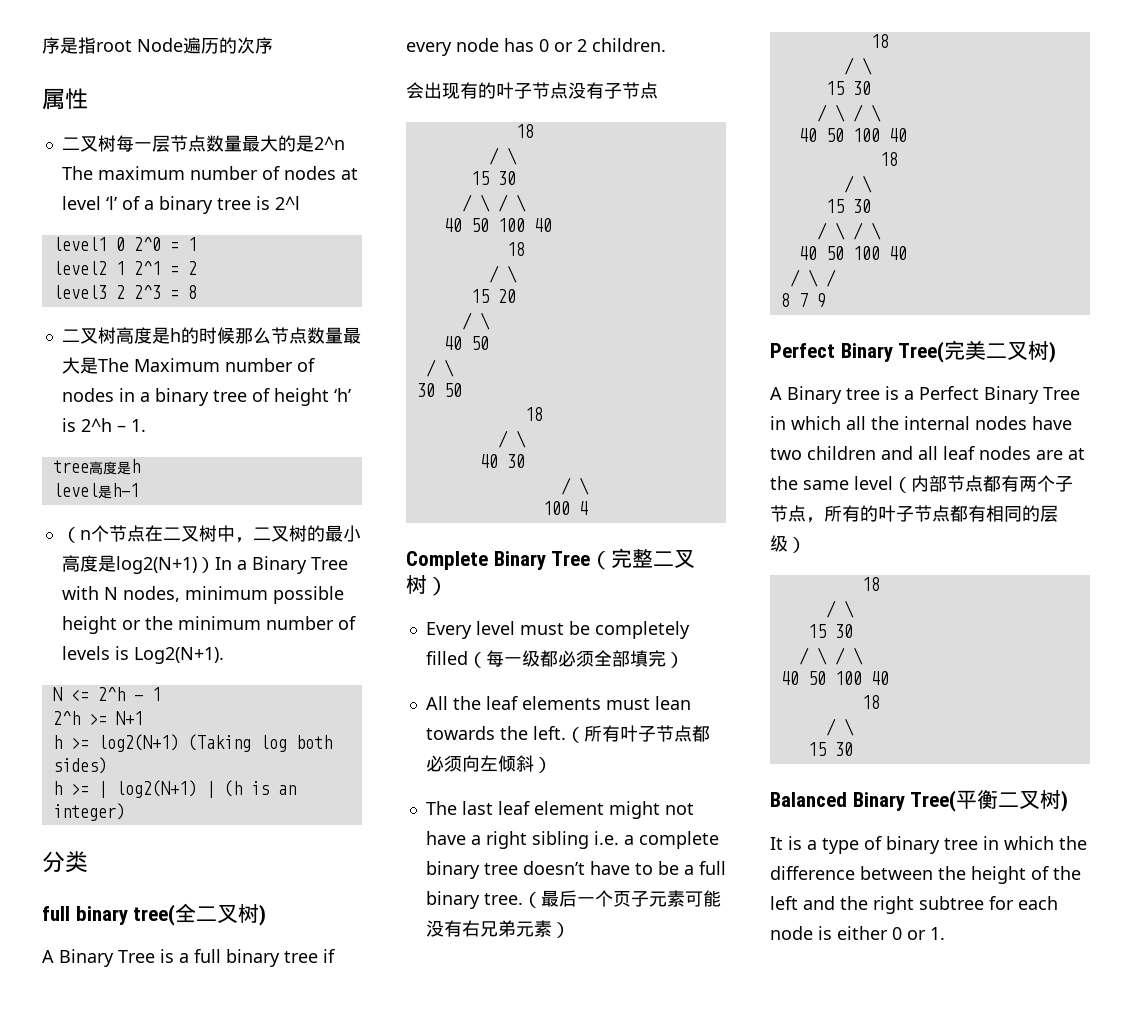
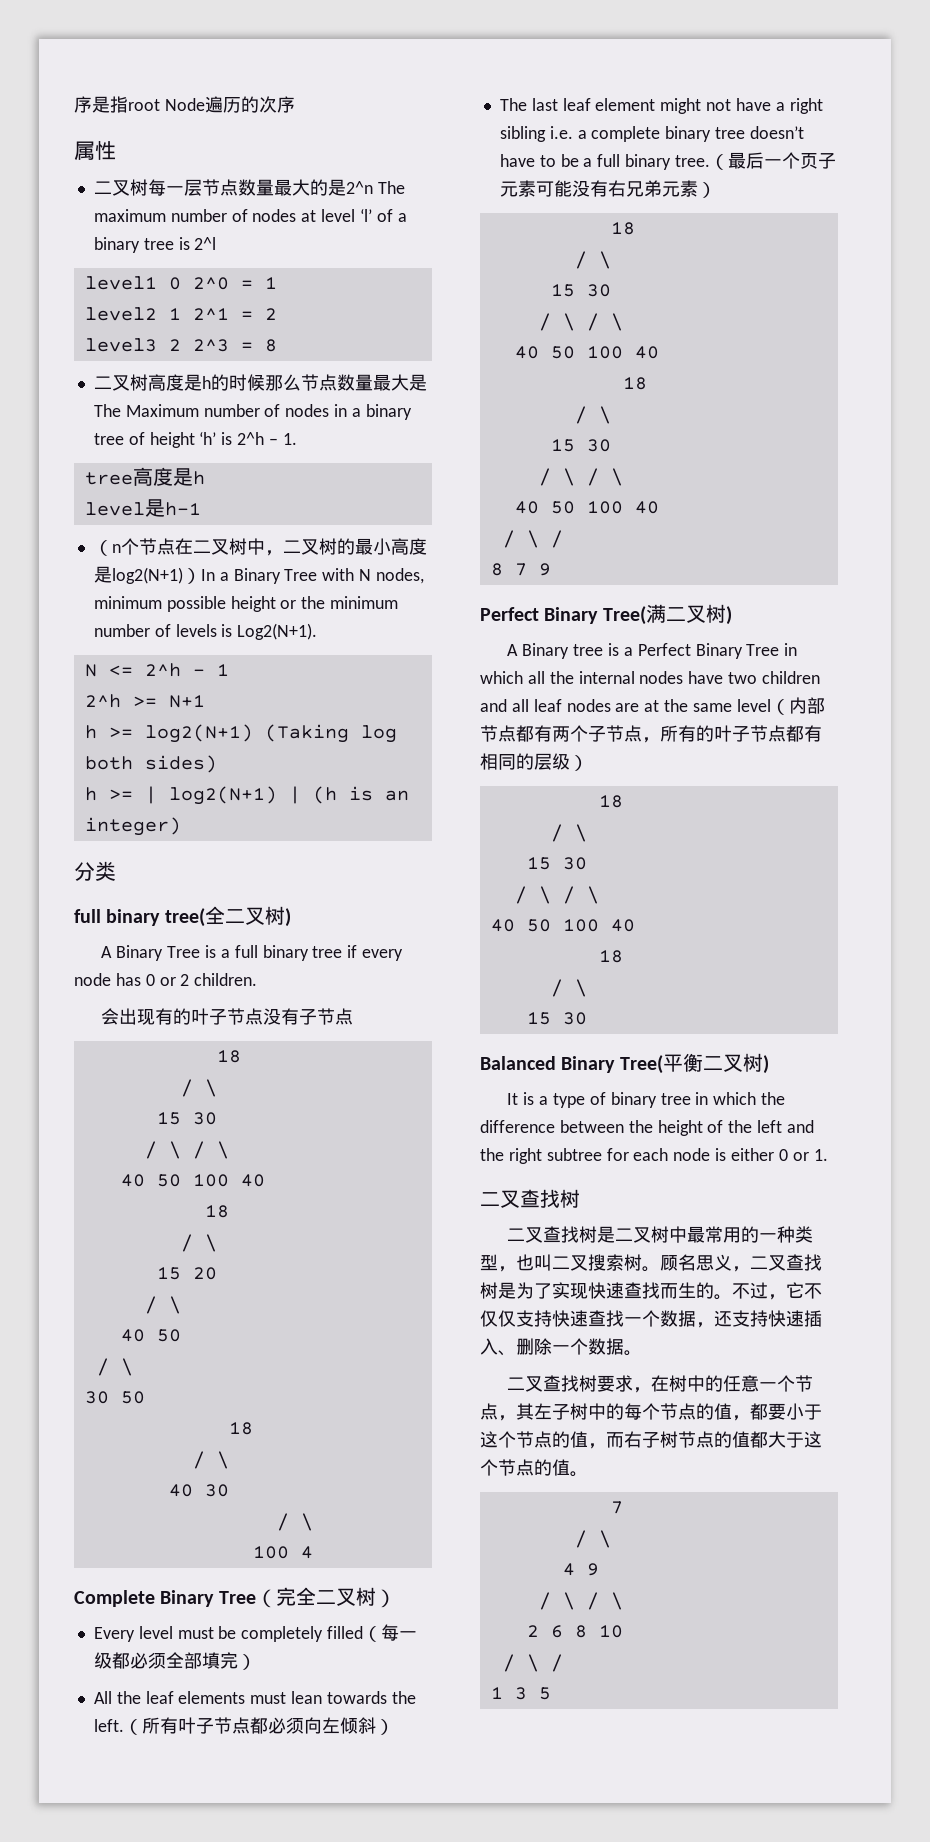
[632,548,654,568] 整 -> [295,1587,316,1606] 全
[944,340,987,360] 完美 -> [645,604,666,623] 满
(945, 933) none -> [480,1189,580,1208] [507,1226,814,1243] [480,1254,822,1272] [480,1282,822,1300] [480,1310,822,1328] [480,1338,642,1356] [507,1375,814,1393] [480,1403,822,1421] [480,1431,822,1449] [480,1459,588,1477] [610,1501,623,1514] [574,1530,611,1548] [562,1563,599,1576] [538,1592,623,1610] [526,1625,623,1638] [502,1654,563,1672] [490,1687,551,1700] // 二叉查找树 // 二叉查找树是二叉树中最常用的一种类型，也叫二叉搜索树。顾名思义，二叉查找树是为了实现快速查找而生的。不过，它不仅仅支持快速查找一个数据，还支持快速插入、删除一个数据。 // 二叉查找树要求，在树中的任意一个节点，其左子树中的每个节点的值，都要小于这个节点的值，而右子树节点的值都大于这个节点的值。 // 7 // / \ // 4 9 // / \ / \ // 2 6 8 10 // / \ / // 1 3 5

